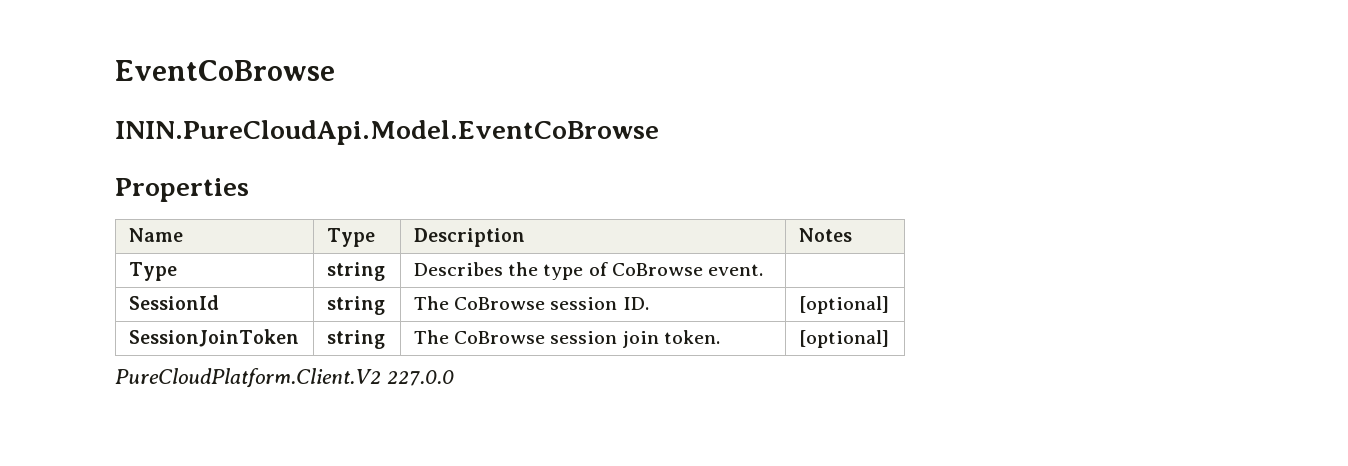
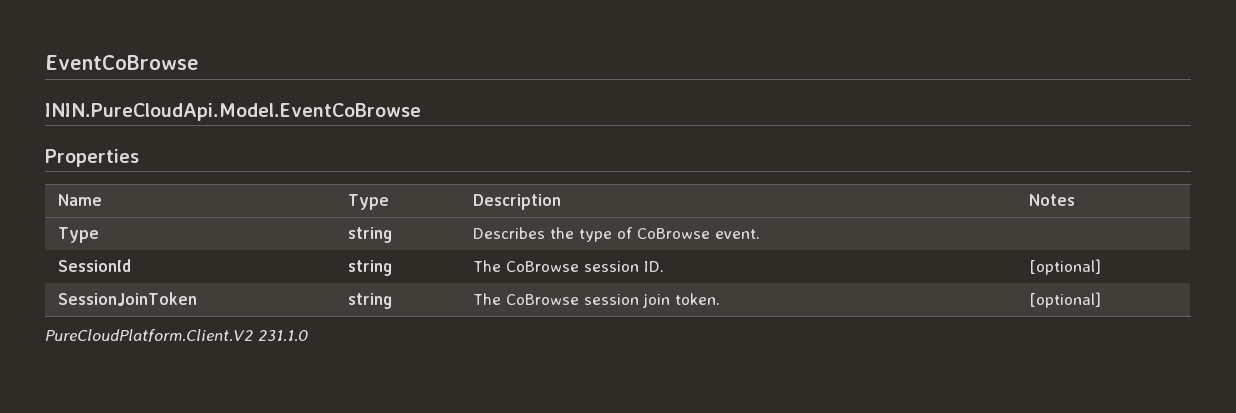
[386,370,454,386] 227.0.0 -> [258,330,308,342] 231.1.0

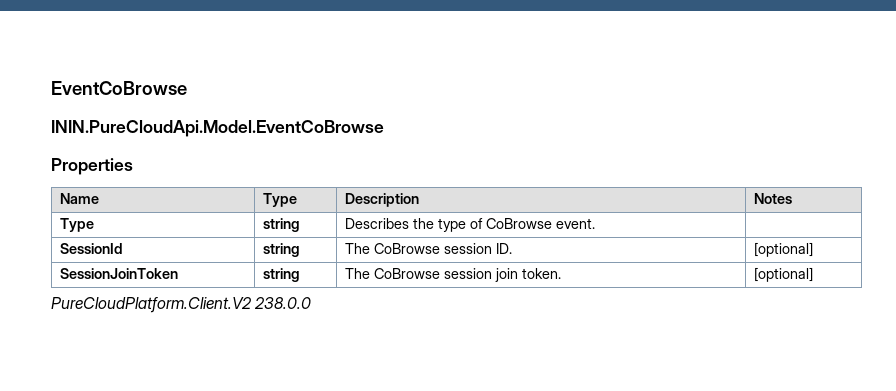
[258,330,308,342] 231.1.0 -> [254,297,312,309] 238.0.0

